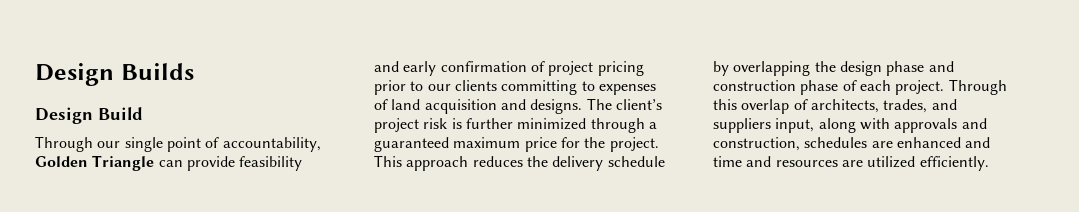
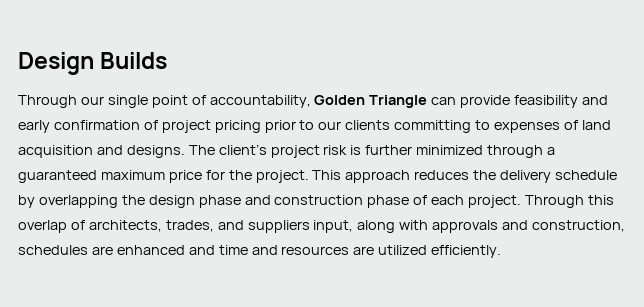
[35,107,143,124] // Design Build -> (168, 60) none

